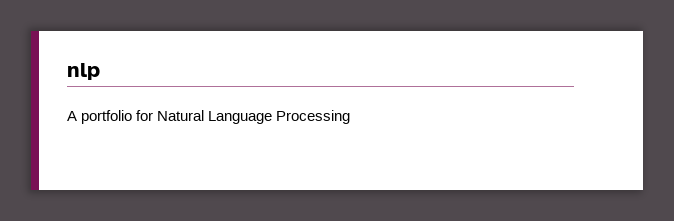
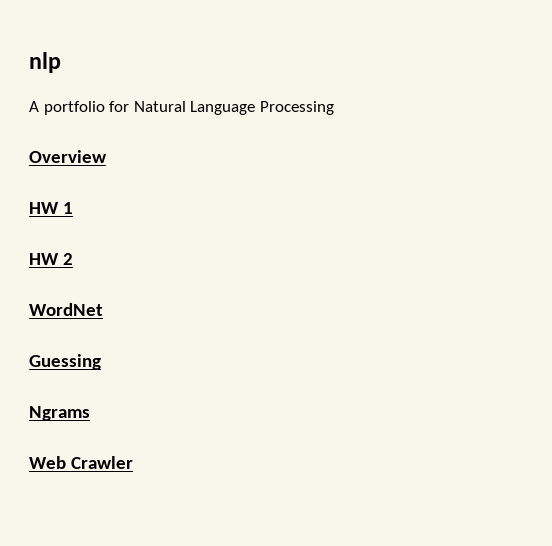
(351, 117) none -> [29,150,107,163] [29,202,74,214] [29,253,74,265] [29,303,103,316] [29,354,101,370] [29,406,90,421] [29,456,134,469] // Overview // HW 1 // HW 2 // WordNet // Guessing // Ngrams // Web Crawler

